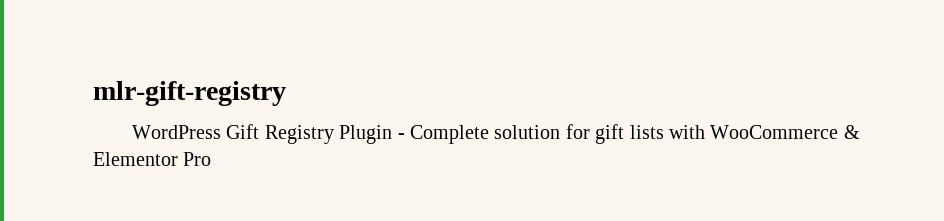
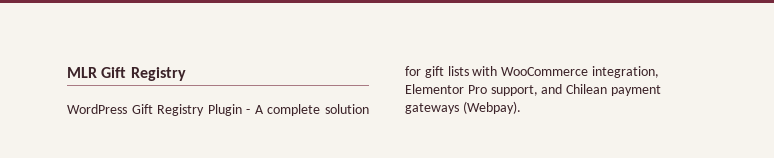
[93,81,286,106] mlr-gift-registry -> [67,67,186,81] MLR Gift Registry
[409,125,489,144] Complete -> [254,104,321,116] A complete
[843,125,860,139] & -> [591,66,659,78] integration,
(212, 159) none -> [490,84,661,96] [405,101,521,114] support, and Chilean payment gateways (Webpay).

